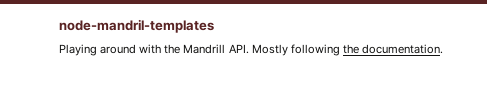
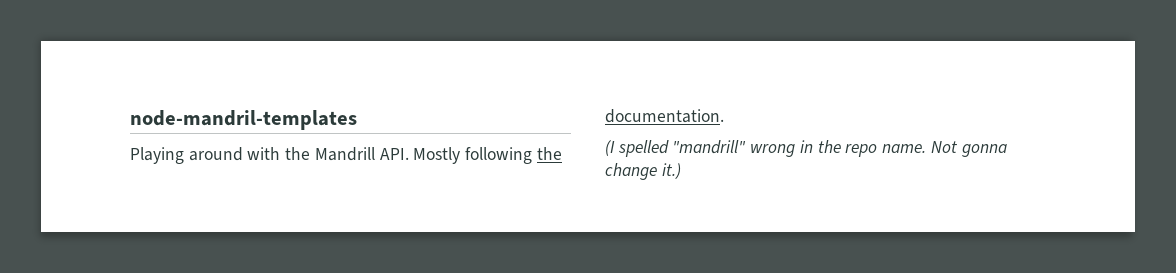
(443, 49) none -> [605,140,1007,157] [605,163,681,180] // (I spelled "mandrill" wrong in the repo name. Not gonna change it.)

